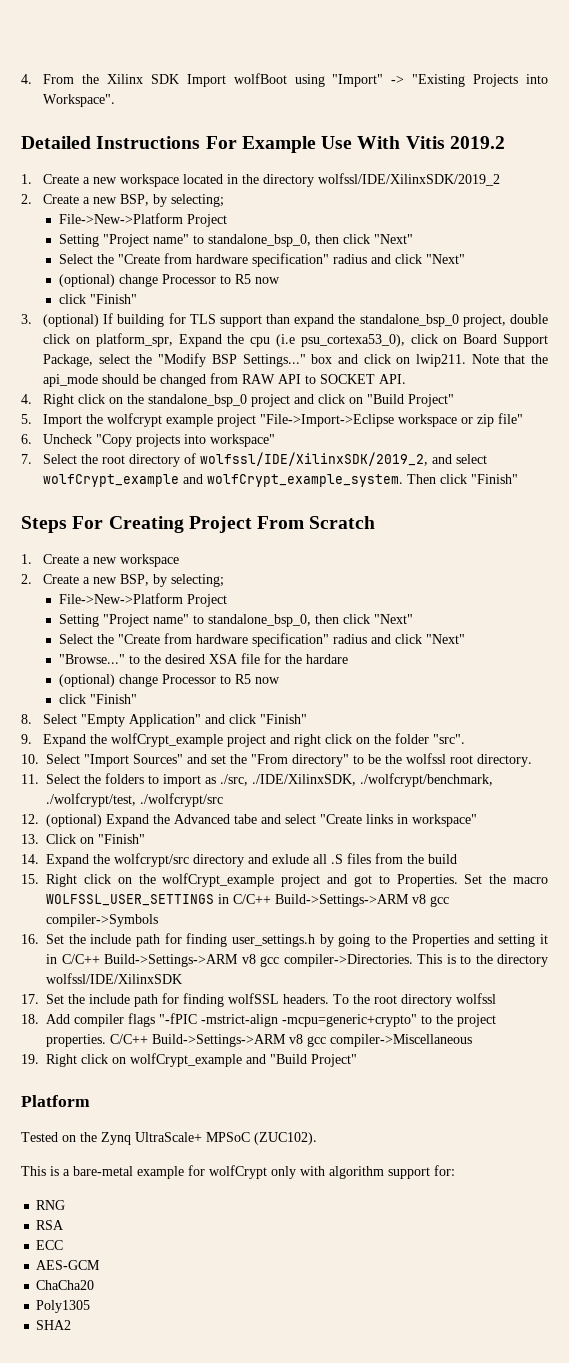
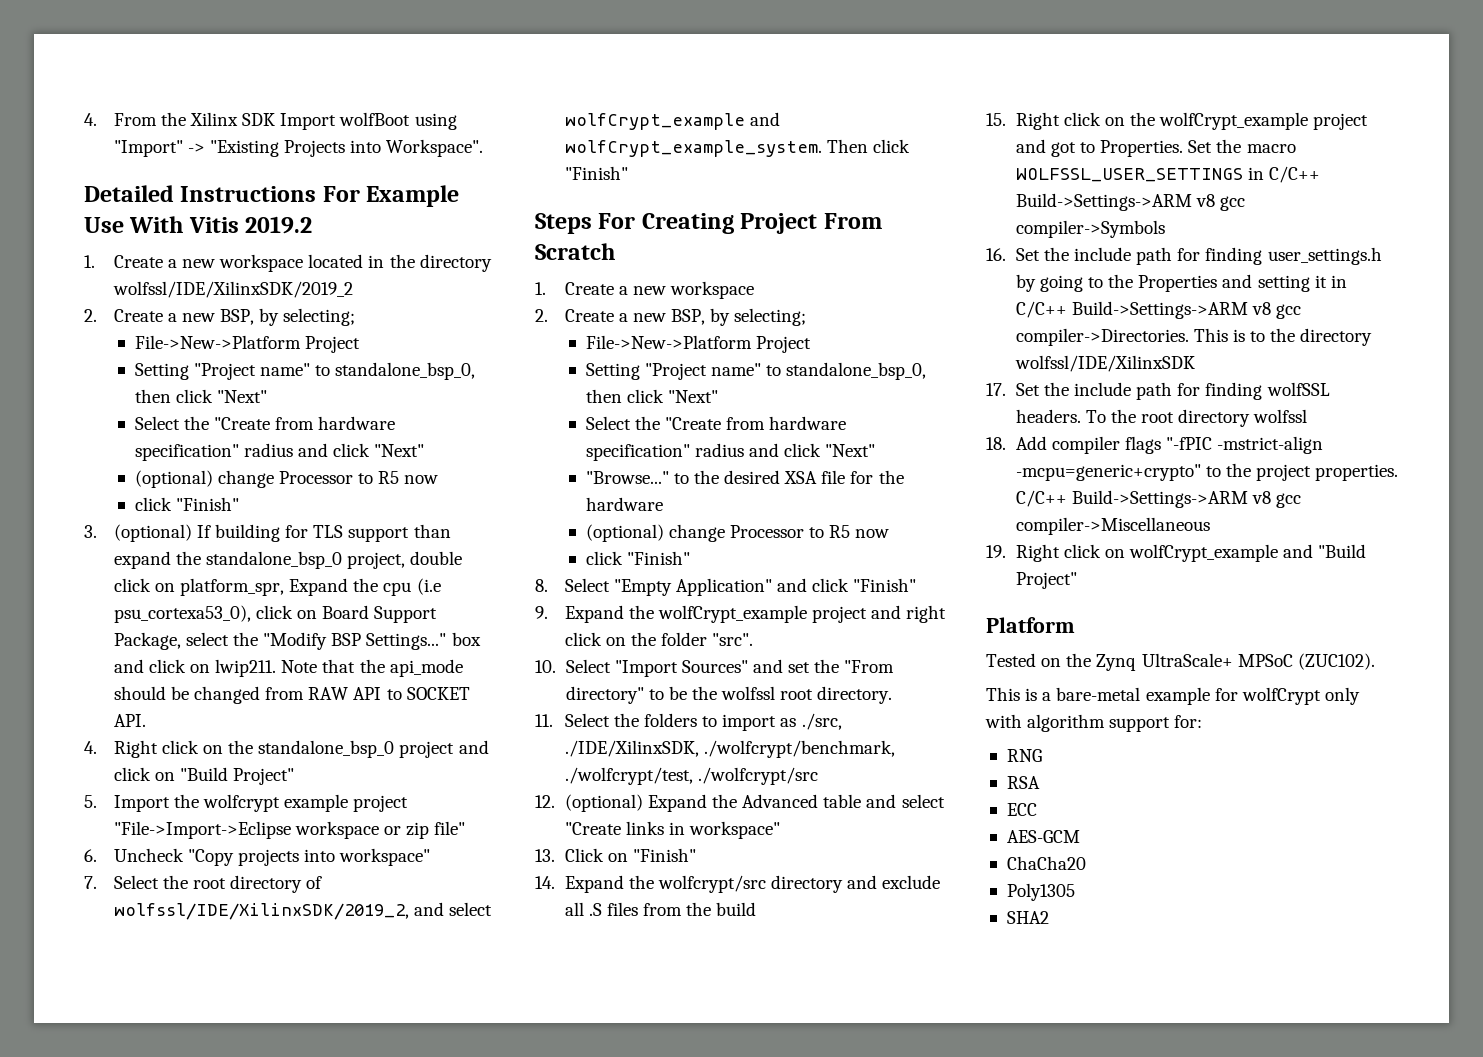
[305,654,348,664] hardare -> [585,497,663,511] hardware
[234,814,257,824] tabe -> [823,794,862,808] table
[272,854,309,864] exlude -> [882,875,941,889] exclude

